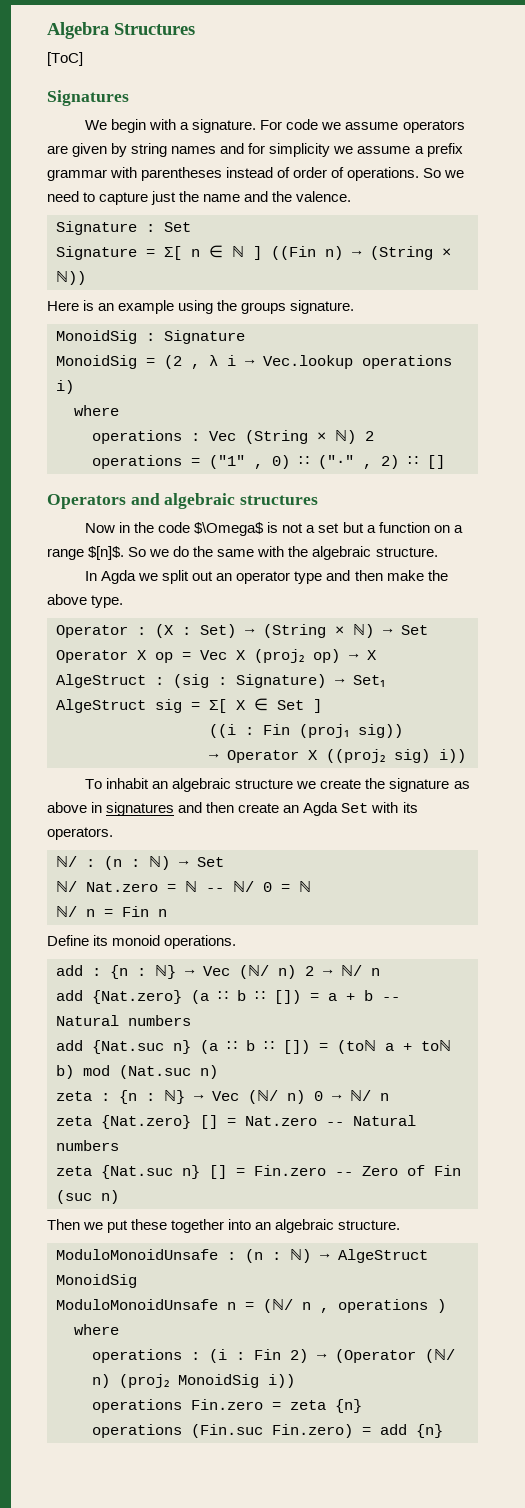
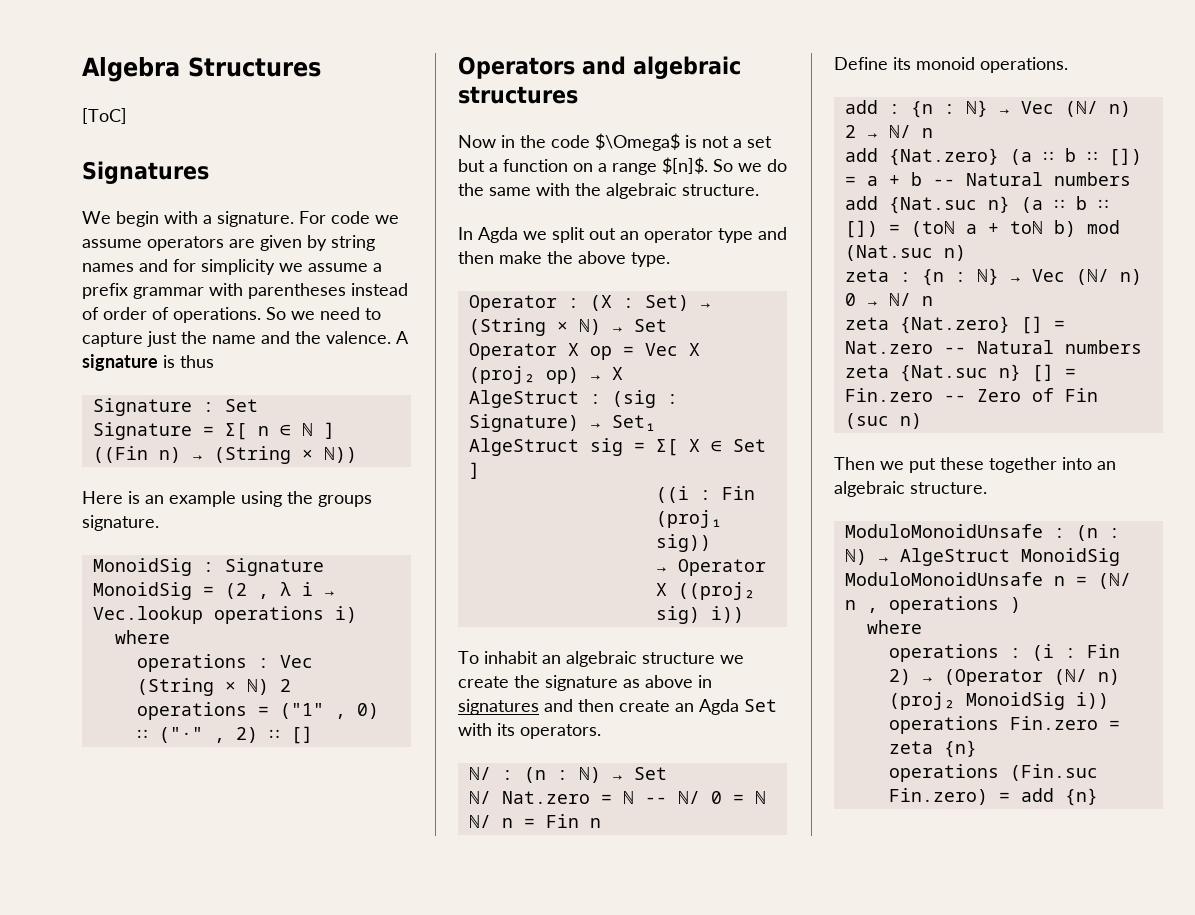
(352, 196) none -> [396,331,409,344] [82,354,214,371] A signature is thus

